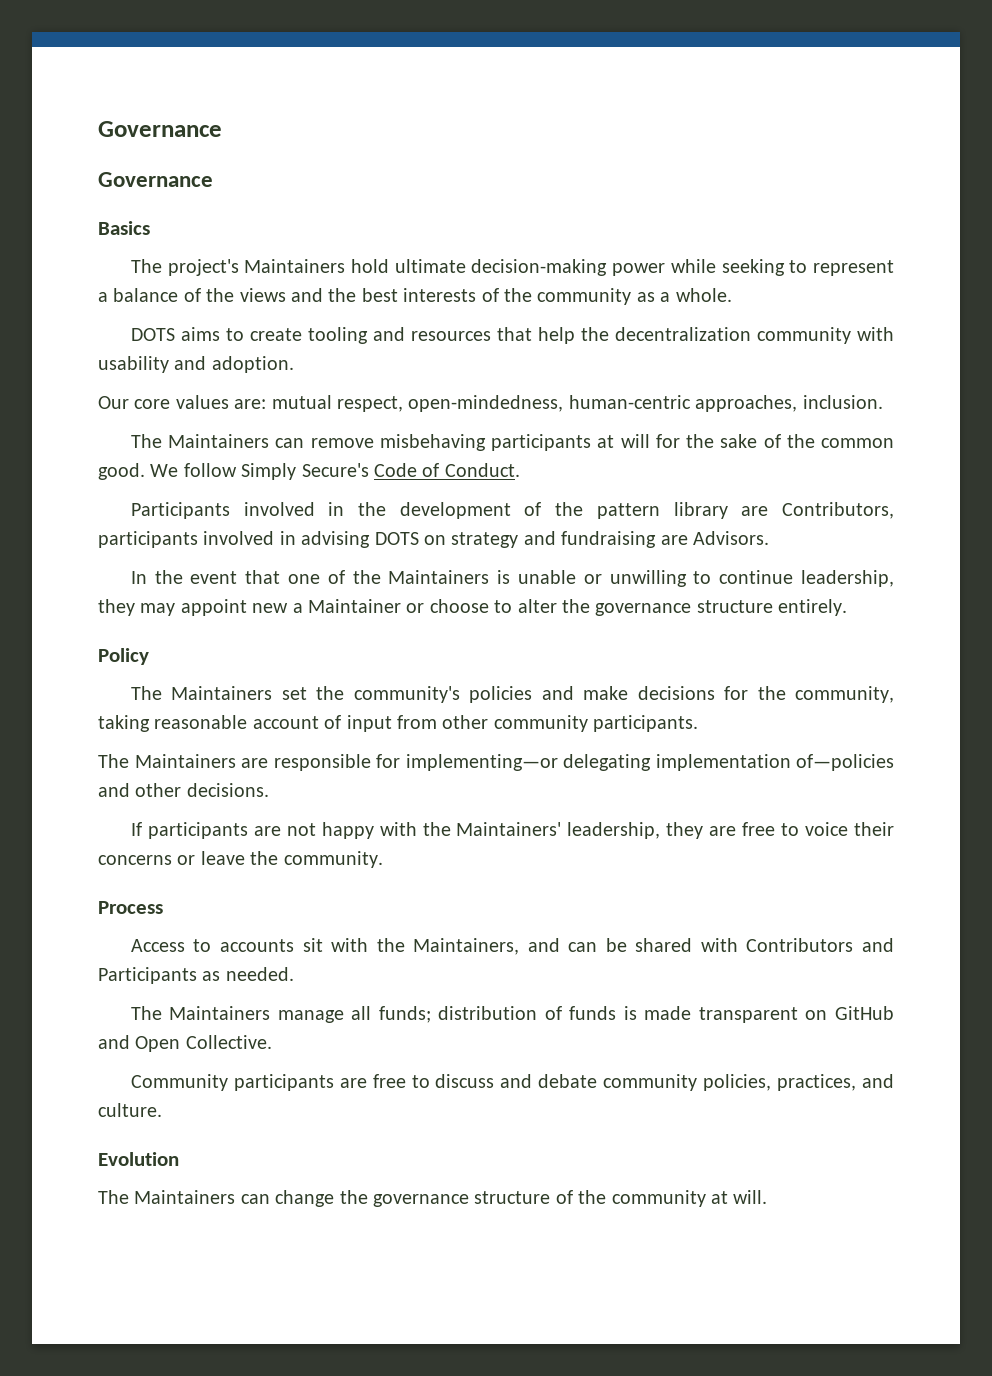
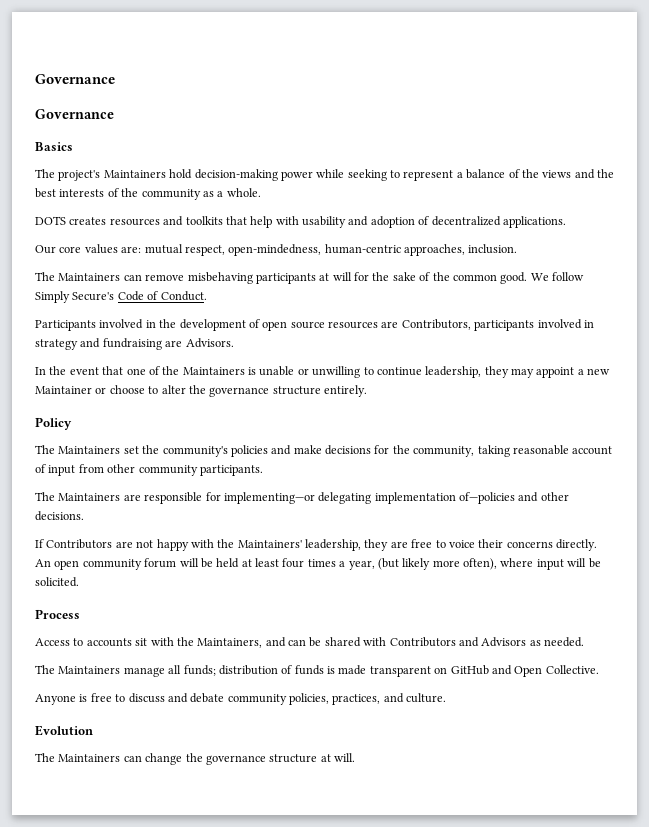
[394,259,466,273] ultimate -> (193, 174) none
[180,327,894,344] [98,356,294,373] aims to create tooling and resources that help the decentralization community with usability and adoption. -> [69,216,566,228] creates resources and toolkits that help with usability and adoption of decentralized applications.
[555,502,728,519] the pattern library -> [262,321,378,331] open source resources
[301,531,446,548] advising DOTS on -> (594, 324) none
[252,603,303,613] new a -> [577,368,611,375] a new
[147,822,248,839] participants -> [46,539,113,549] Contributors
[177,851,383,868] or leave the community. -> [556,539,597,551] [35,558,601,570] [35,577,79,587] directly. An open community forum will be held at least four times a year, (but likely more often), where input will be solicited.
[98,967,197,984] Participants -> [481,637,527,647] Advisors
[130,1074,367,1091] Community participants are -> [35,694,88,705] Anyone is
[555,1190,706,1207] of the community -> (318, 758) none

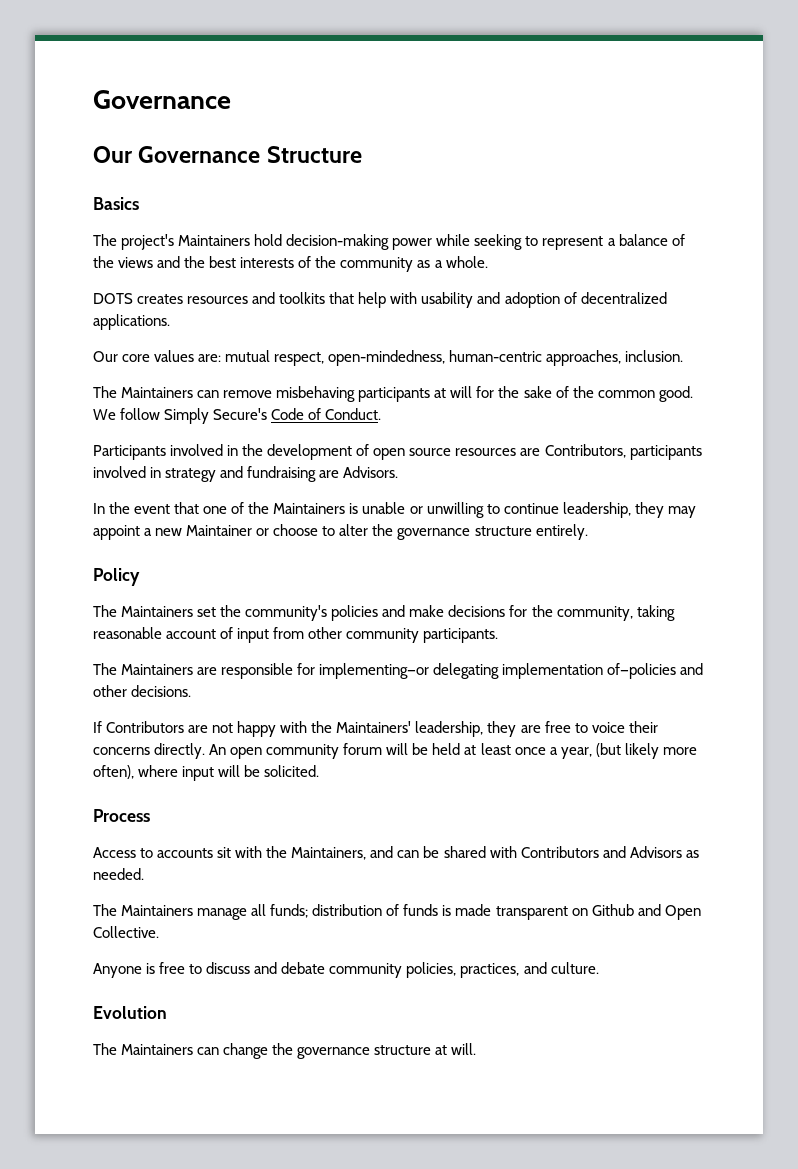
[35,74,115,84] [35,109,114,119] Governance // Governance -> [93,90,231,109] [93,146,362,163] Governance // Our Governance Structure
[282,558,336,568] four times -> [514,747,546,755] once
[450,665,489,675] GitHub -> [591,904,634,916] Github

